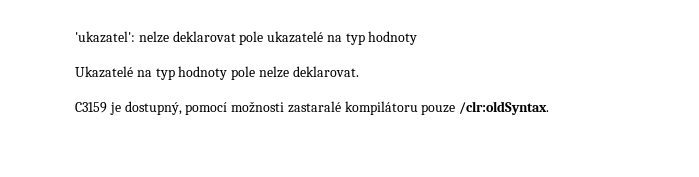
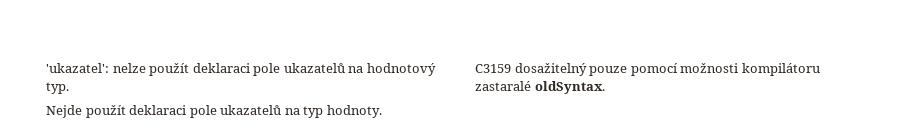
[172,31,418,45] [75,66,359,80] [75,101,550,115] deklarovat pole ukazatelé na typ hodnoty // Ukazatelé na typ hodnoty pole nelze deklarovat. // C3159 je dostupný, pomocí možnosti zastaralé kompilátoru pouze /clr:oldSyntax. -> [149,63,436,76] [46,82,69,94] [46,105,382,118] [475,63,820,76] [475,81,605,94] použít deklaraci pole ukazatelů na hodnotový typ. // Nejde použít deklaraci pole ukazatelů na typ hodnoty. // C3159 dosažitelný pouze pomocí možnosti kompilátoru zastaralé oldSyntax.

